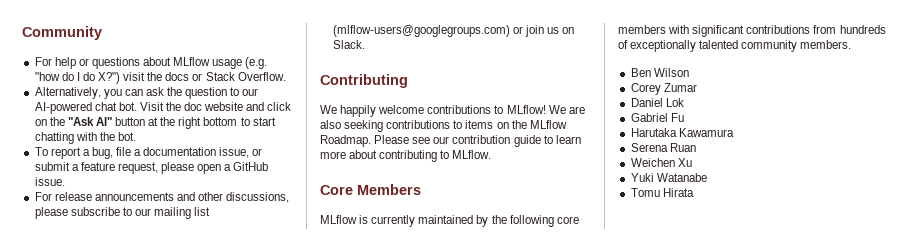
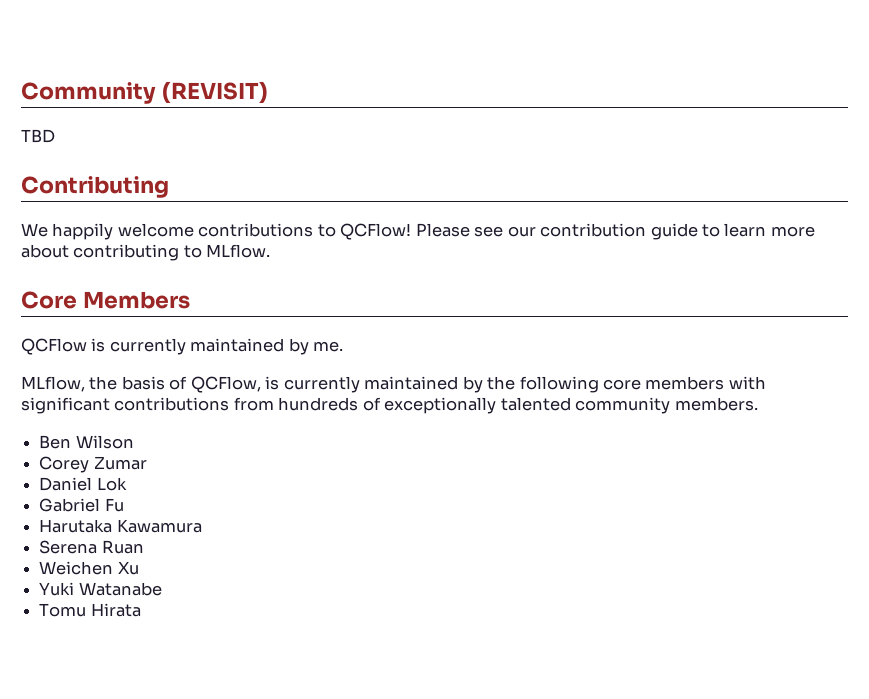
[34,57,268,69] [34,72,286,84] [34,87,259,99] [34,102,292,114] [34,117,276,129] [34,132,136,144] [34,147,263,159] [34,162,269,174] [34,177,65,186] [34,192,290,203] [34,207,211,219] [332,25,575,37] [332,40,365,49] // For help or questions about MLflow usage (e.g. "how do I do X?") visit the docs or Stack Overflow. // Alternatively, you can ask the question to our AI-powered chat bot. Visit the doc website and click on the "Ask AI" button at the right bottom to start chatting with the bot. // To report a bug, file a documentation issue, or submit a feature request, please open a GitHub issue. // For release announcements and other discussions, please subscribe to our mailing list (mlflow-users@googlegroups.com) or join us on Slack. -> [161,81,268,104] [21,129,55,143] (REVISIT) // TBD
[506,105,585,114] [320,120,567,132] [320,135,371,147] MLflow! We are also seeking contributions to items on the MLflow Roadmap. -> [340,223,412,240] QCFlow!
[320,215,357,224] MLflow -> [21,338,344,355] [21,376,261,393] QCFlow is currently maintained by me. // MLflow, the basis of QCFlow,

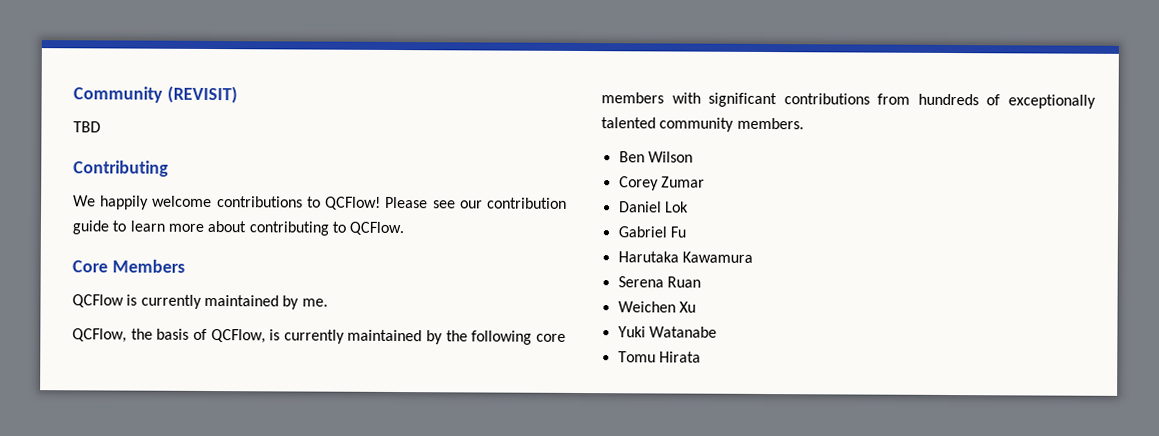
[206,244,271,258] MLflow. -> [349,221,405,236] QCFlow.
[21,376,85,392] MLflow, -> [72,328,127,343] QCFlow,

